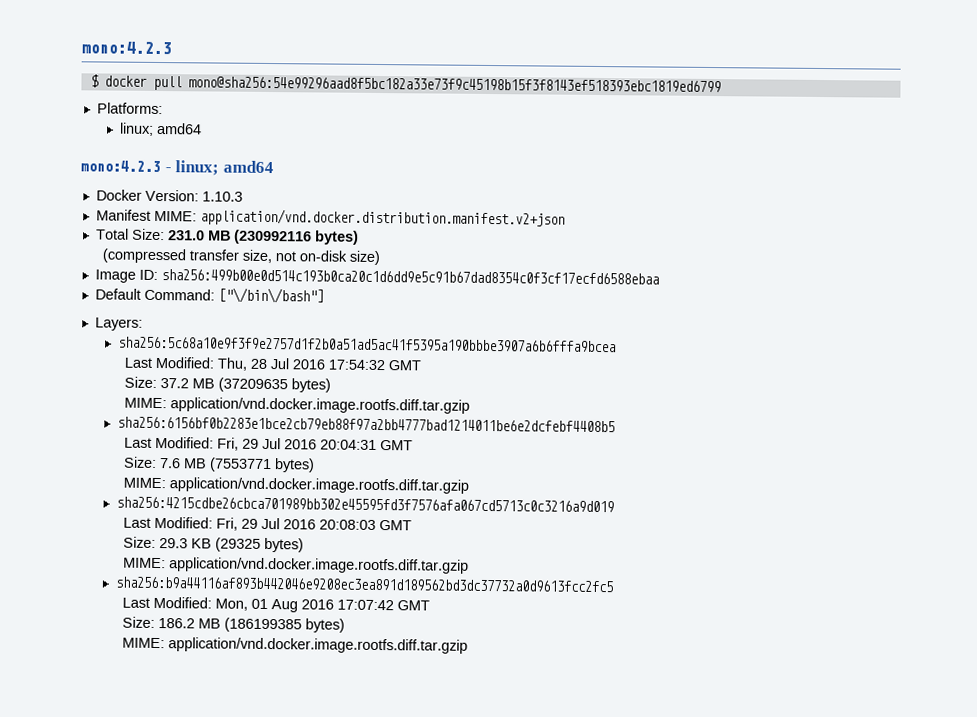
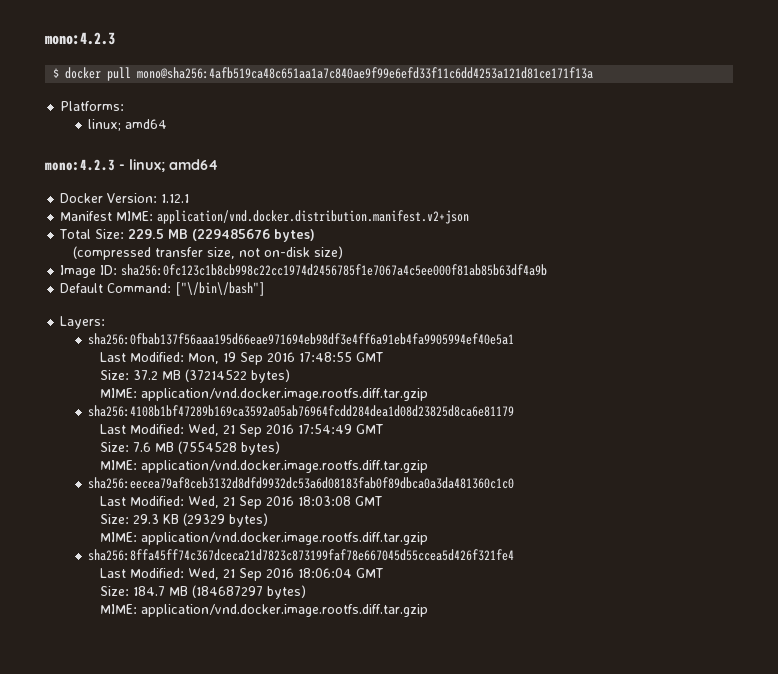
[187,76,721,93] mono@sha256:54e99296aad8f5bc182a33e73f9c45198b15f3f8143ef518393ebc1819ed6799 -> [137,67,594,79] mono@sha256:4afb519ca48c651aa1a7c840ae9f99e6efd33f11c6dd4253a121d81ce171f13a
[201,191,243,202] 1.10.3 -> [161,194,190,203] 1.12.1
[167,229,312,245] 231.0 MB (230992116 -> [128,229,271,241] 229.5 MB (229485676
[160,269,659,285] sha256:499b00e0d514c193b0ca20c1d6dd9e5c91b67dad8354c0f3cf17ecfd6588ebaa -> [121,264,548,276] sha256:0fc123c1b8cb998c22cc1974d2456785f1e7067a4c5ee000f81ab85b63df4a9b
[117,336,616,353] [123,356,385,371] sha256:5c68a10e9f3f9e2757d1f2b0a51ad5ac41f5395a190bbbe3907a6b6fffa9bcea // Last Modified: Thu, 28 Jul 2016 17:54:32 -> [88,333,515,345] [100,352,353,365] sha256:0fbab137f56aaa195d66eae971694eb98df3e4ff6a91eb4fa9905994ef40e5a1 // Last Modified: Mon, 19 Sep 2016 17:48:55
[217,377,331,393] [123,397,470,414] [116,416,615,433] [123,436,377,451] (37209635 bytes) // MIME: application/vnd.docker.image.rootfs.diff.tar.gzip // sha256:6156bf0b2283e1bce2cb79eb88f97a2bb4777bad1214011be6e2dcfebf4408b5 // Last Modified: Fri, 29 Jul 2016 20:04:31 -> [185,369,291,383] [100,388,429,401] [88,405,515,417] [100,424,353,437] (37214522 bytes) // MIME: application/vnd.docker.image.rootfs.diff.tar.gzip // sha256:4108b1bf47289b169ca3592a05ab76964fcdd284dea1d08d23825d8ca6e81179 // Last Modified: Wed, 21 Sep 2016 17:54:49
[208,457,315,473] [122,477,469,494] [115,496,614,513] [122,516,376,531] (7553771 bytes) // MIME: application/vnd.docker.image.rootfs.diff.tar.gzip // sha256:4215cdbe26cbca701989bb302e45595fd3f7576afa067cd5713c0c3216a9d019 // Last Modified: Fri, 29 Jul 2016 20:08:03 -> [178,441,281,455] [100,460,429,473] [88,477,515,489] [100,496,352,509] (7554528 bytes) // MIME: application/vnd.docker.image.rootfs.diff.tar.gzip // sha256:eecea79af8ceb3132d8dfd9932dc53a6d08183fab0f89dbca0a3da481360c1c0 // Last Modified: Wed, 21 Sep 2016 18:03:08
[214,537,304,553] [122,557,469,574] [114,576,613,593] [121,596,430,613] [121,616,302,633] (29325 bytes) // MIME: application/vnd.docker.image.rootfs.diff.tar.gzip // sha256:b9a44116af893b442046e9208ec3ea891d189562bd3dc37732a0d9613fcc2fc5 // Last Modified: Mon, 01 Aug 2016 17:07:42 GMT // Size: 186.2 MB (186199385 -> [183,513,269,527] [100,532,429,545] [88,549,515,561] [100,568,384,581] [100,585,264,598] (29329 bytes) // MIME: application/vnd.docker.image.rootfs.diff.tar.gzip // sha256:8ffa45ff74c367dceca21d7823c873199faf78e667045d55ccea5d426f321fe4 // Last Modified: Wed, 21 Sep 2016 18:06:04 GMT // Size: 184.7 MB (184687297

